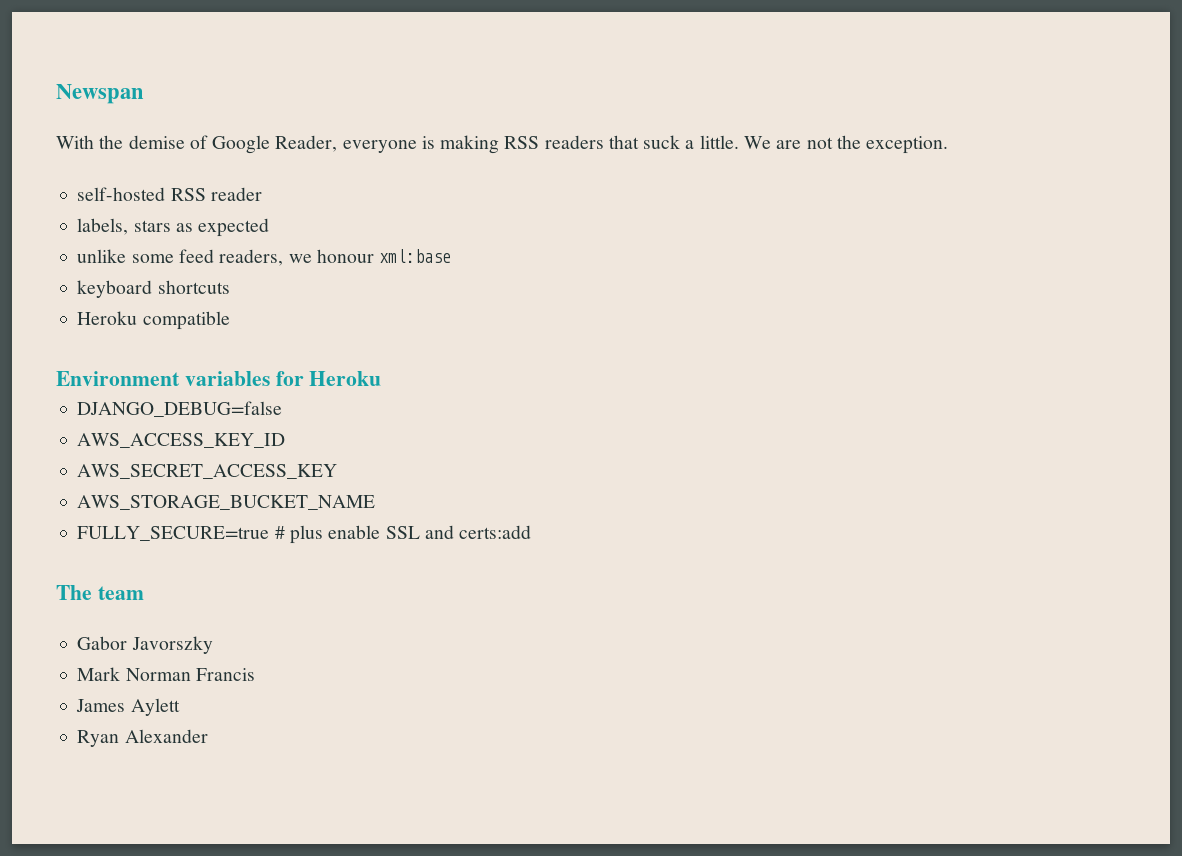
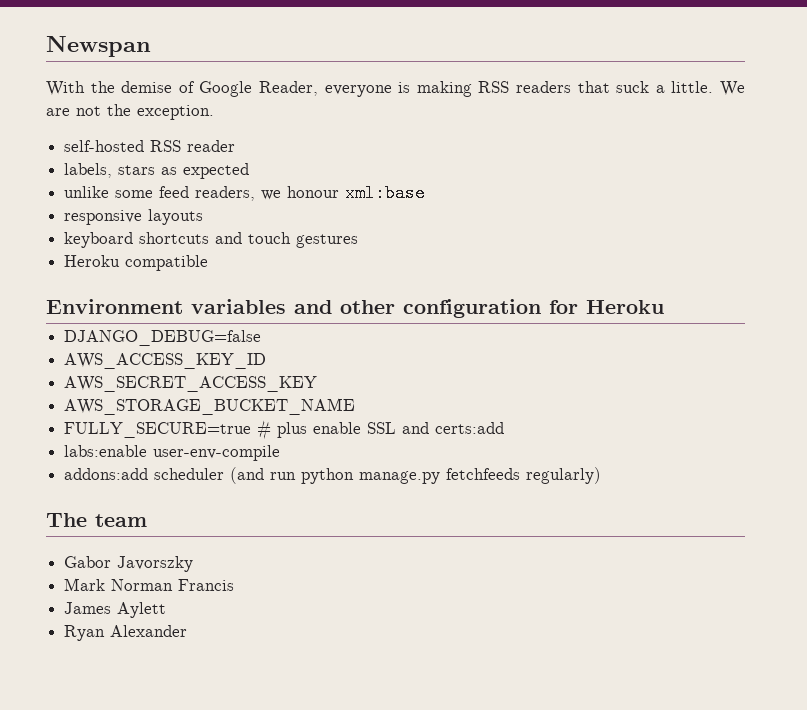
(452, 256) none -> [64,209,204,225] // responsive layouts
(230, 287) none -> [215,232,359,248] and touch gestures
(270, 378) none -> [294,299,541,318] and other configuration
(532, 532) none -> [64,445,281,461] [64,467,602,484] // labs:enable user-env-compile // addons:add scheduler (and run python manage.py fetchfeeds regularly)

